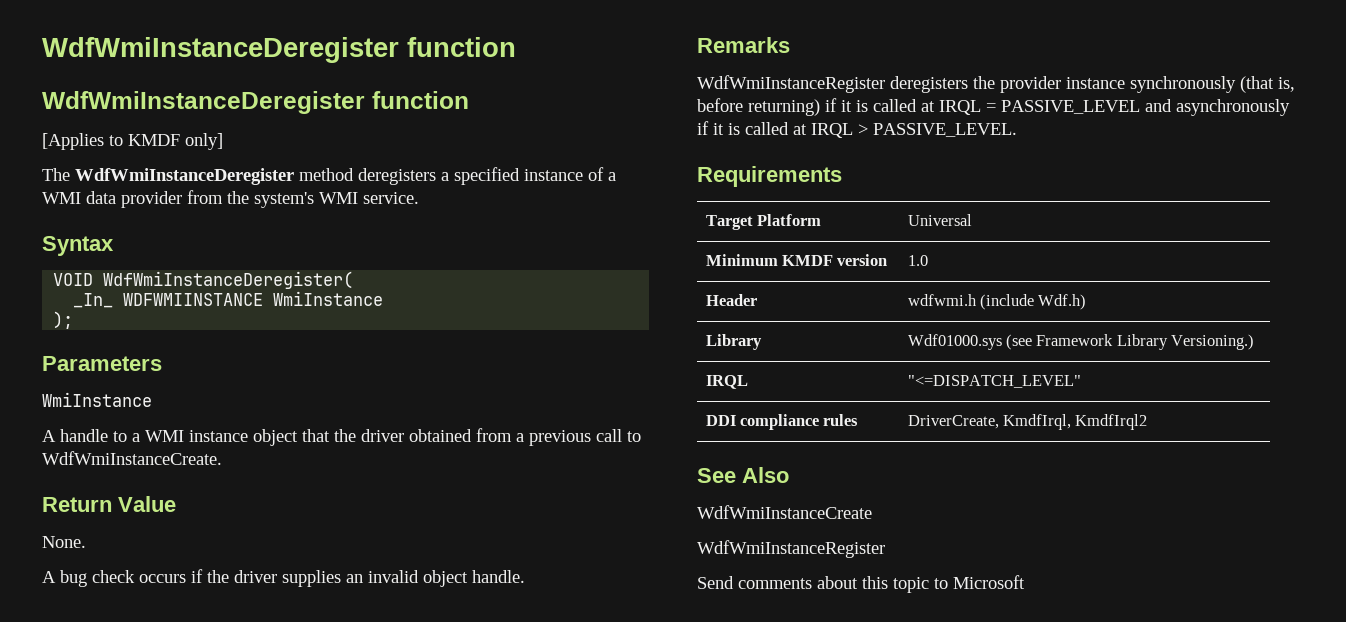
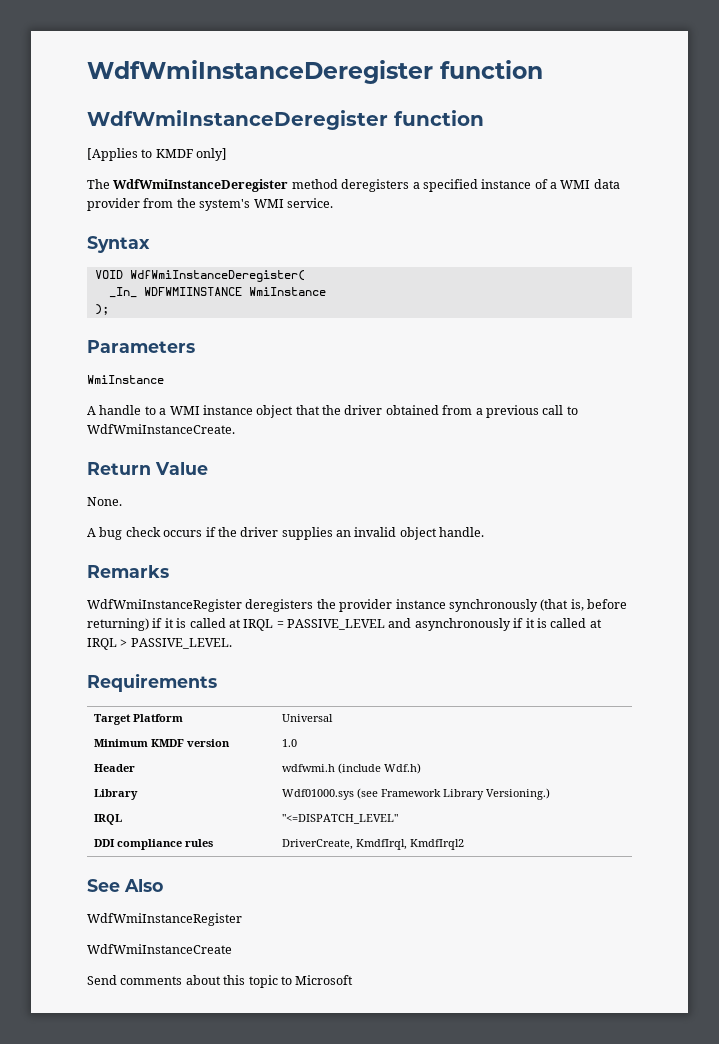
(789, 475) none -> [87,913,242,926] // WdfWmiInstanceRegister
[697,540,885,558] // WdfWmiInstanceRegister -> (232, 949) none

